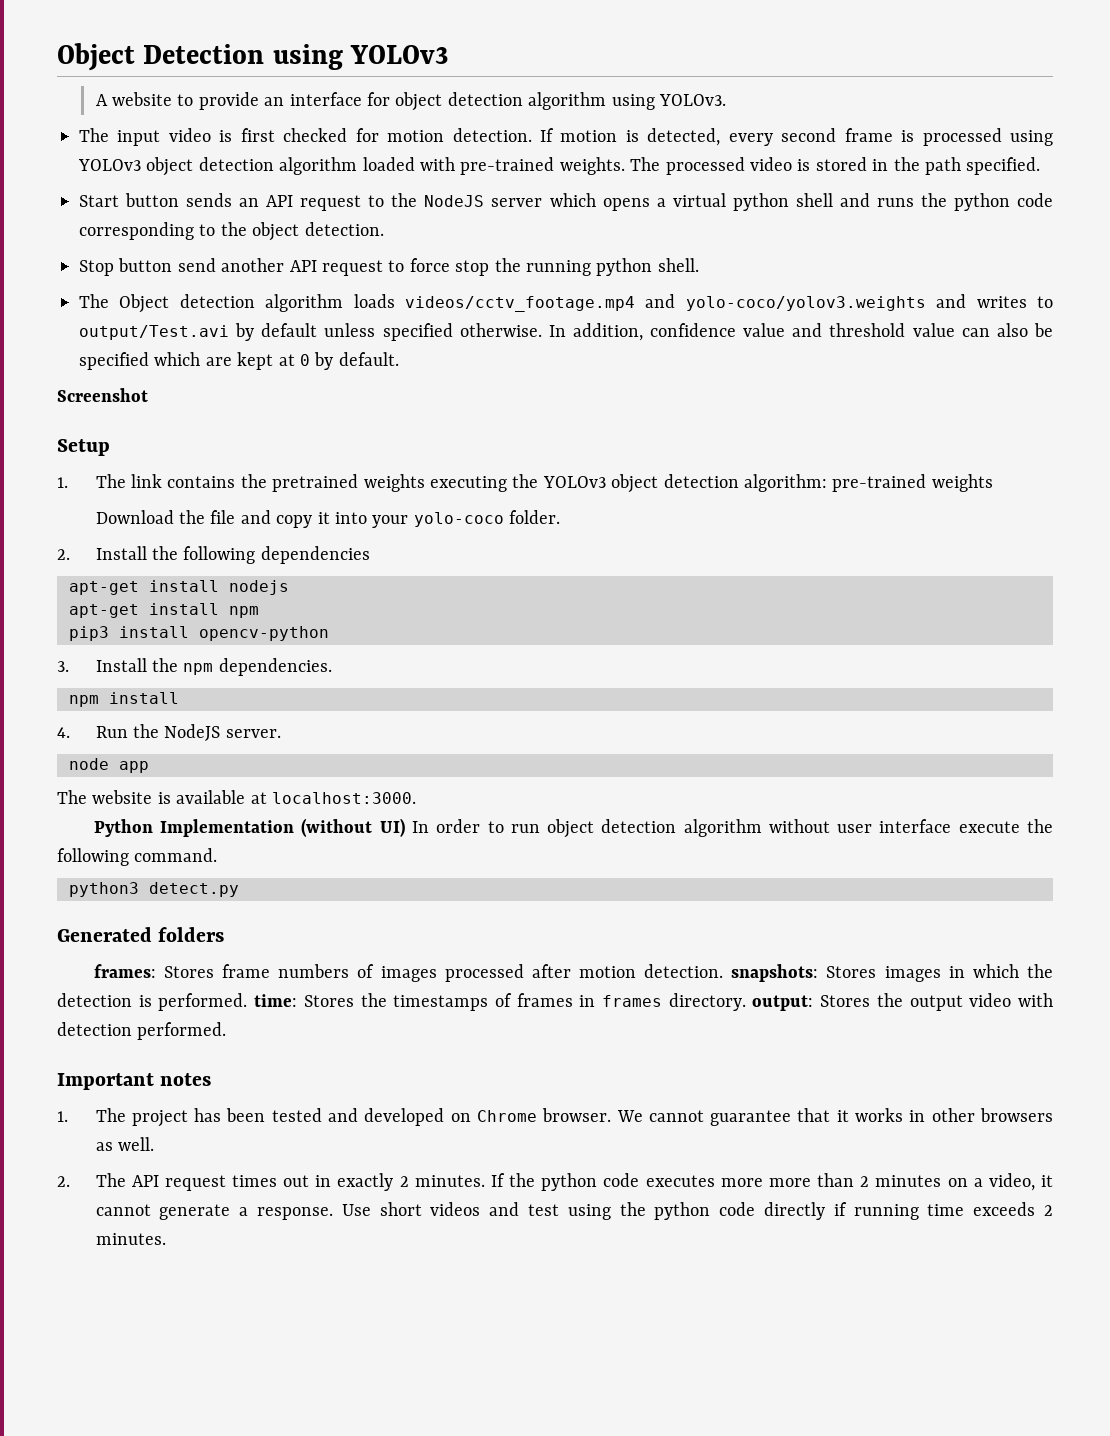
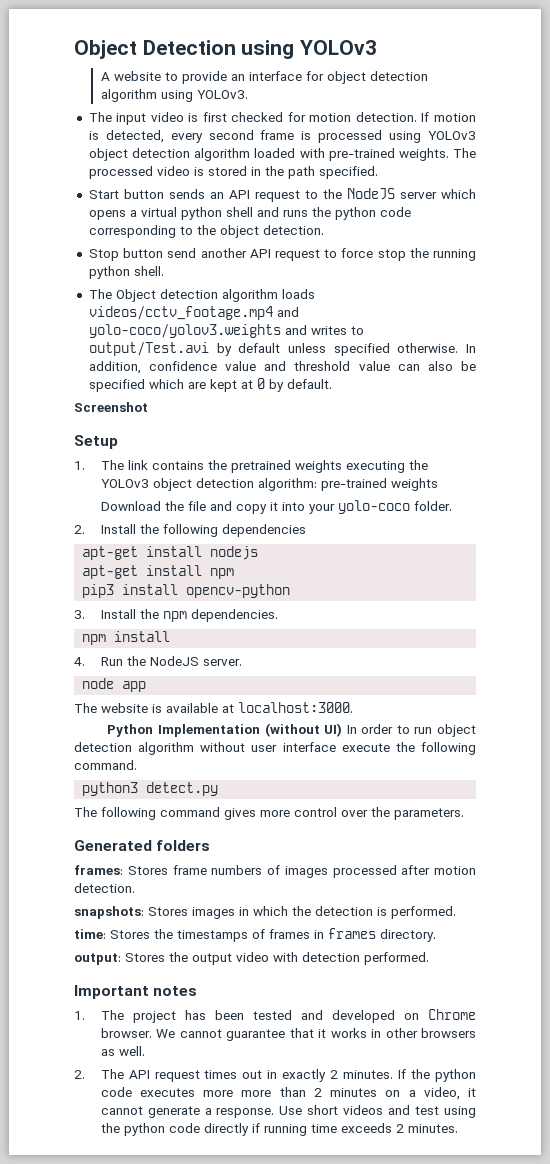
(239, 889) none -> [74,807,464,820] // The following command gives more control over the parameters.
(724, 971) none -> (135, 888) //
(248, 1002) none -> (456, 912) //
(746, 1002) none -> (436, 935) //

